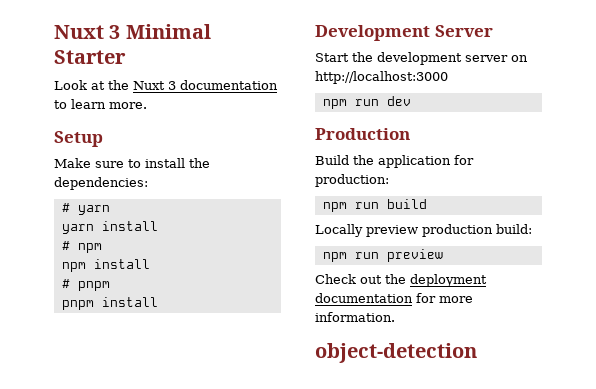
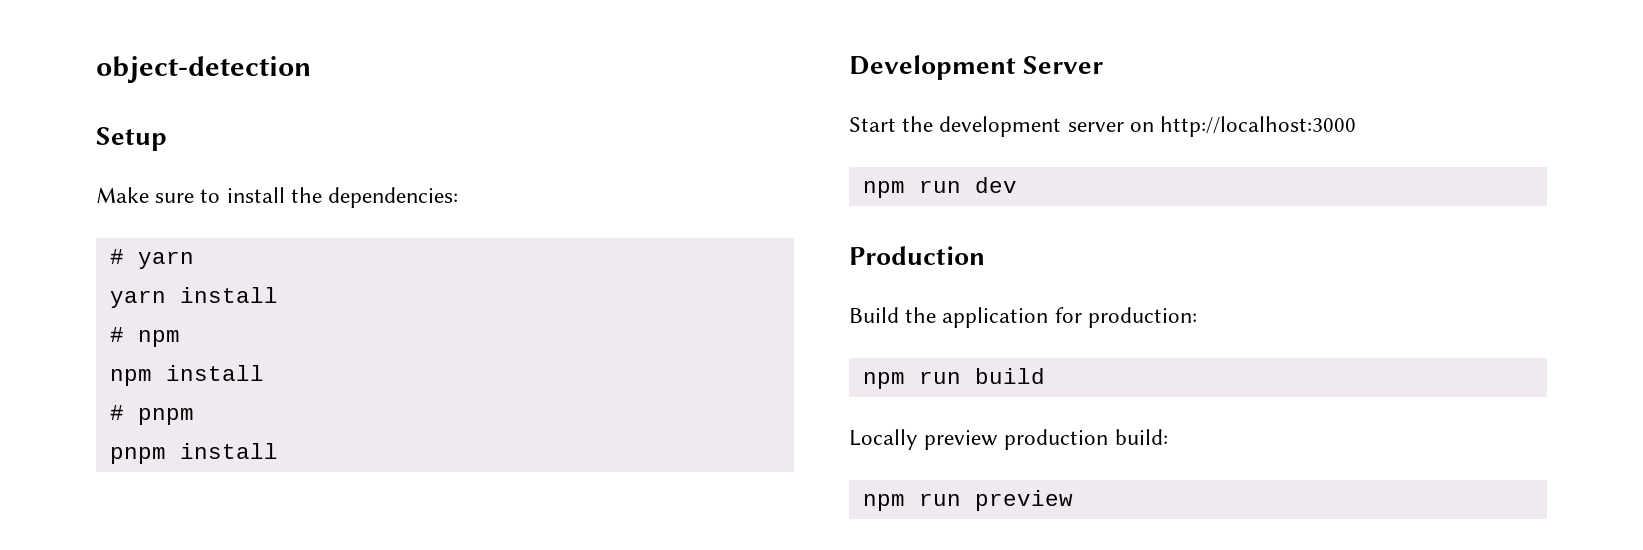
[54,24,211,39] [54,50,126,64] [54,80,278,90] [54,99,147,109] Nuxt 3 Minimal Starter // Look at the Nuxt 3 documentation to learn more. -> [96,56,311,83] object-detection
[315,274,487,287] [315,293,473,303] [315,312,395,322] [315,343,477,363] // Check out the deployment documentation for more information. // object-detection -> (1073, 500) none

